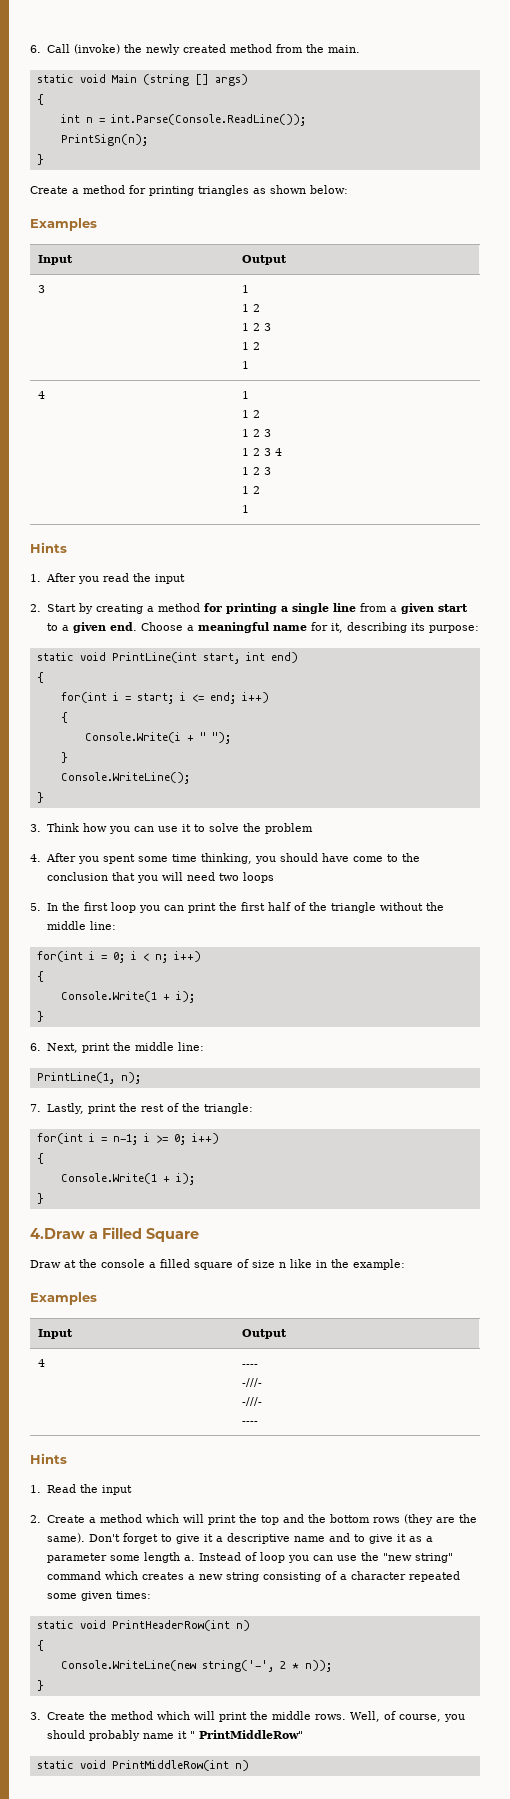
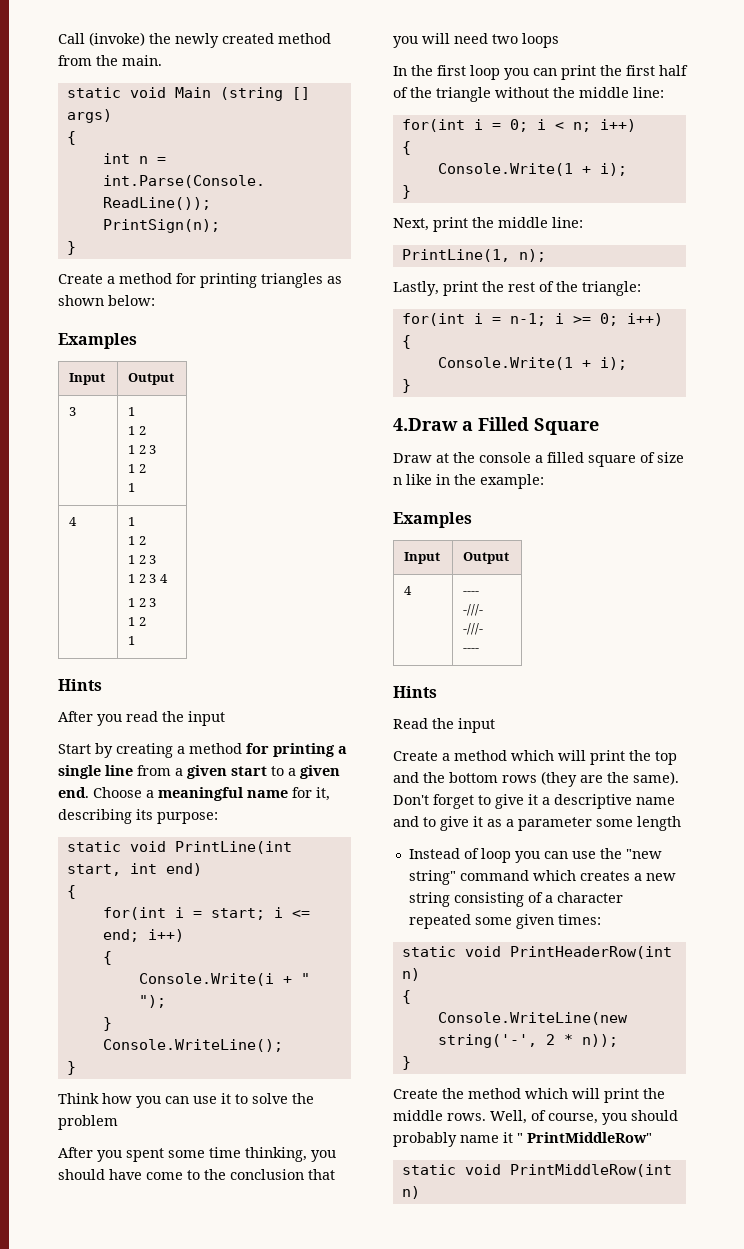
[30,45,41,53] 6. -> (58, 38) none
[30,574,41,582] 1. -> (102, 685) none
[30,604,41,612] 2. -> (225, 718) none
[30,824,41,832] 3. -> (76, 1068) none
[30,854,41,862] 4. -> (118, 1122) none
[30,903,41,911] 5. -> (559, 40) none
[30,1043,41,1051] 6. -> (411, 192) none
[30,1104,41,1112] 7. -> (546, 255) none
[30,1485,41,1493] 1. -> (437, 692) none
[30,1515,41,1523] 2. -> (495, 725) none
[183,1555,195,1561] a. -> (681, 823) //
[30,1712,41,1720] 3. -> (411, 1063) none

